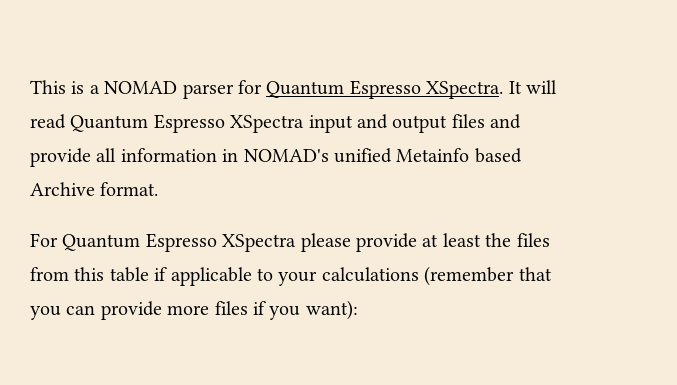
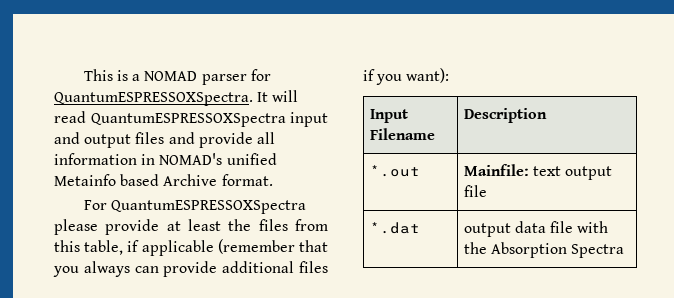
[266,80,557,99] [30,114,305,133] Quantum Espresso XSpectra. It will read Quantum Espresso XSpectra -> [54,90,299,106] [54,111,286,127] QuantumESPRESSOXSpectra. It will read QuantumESPRESSOXSpectra
[62,233,297,252] Quantum Espresso XSpectra -> [111,200,307,214] QuantumESPRESSOXSpectra
[109,267,149,282] table -> [84,240,124,255] table,
[257,267,419,286] to your calculations -> (214, 248) none
(61, 313) none -> [83,261,130,277] always
[167,305,210,315] more -> [222,261,295,273] additional
(358, 310) none -> [369,109,408,123] [369,128,435,140] [463,108,547,123] [369,165,420,177] [463,164,613,180] [463,185,487,197] [369,222,420,234] [463,221,609,237] [463,242,625,258] // Input Filename | Description // *.out | Mainfile: text output file // *.dat | output data file with the Absorption Spectra

